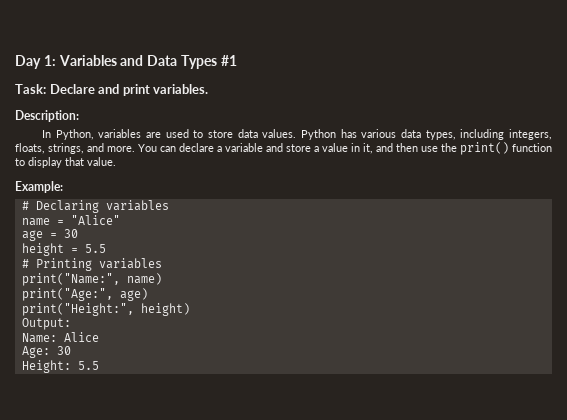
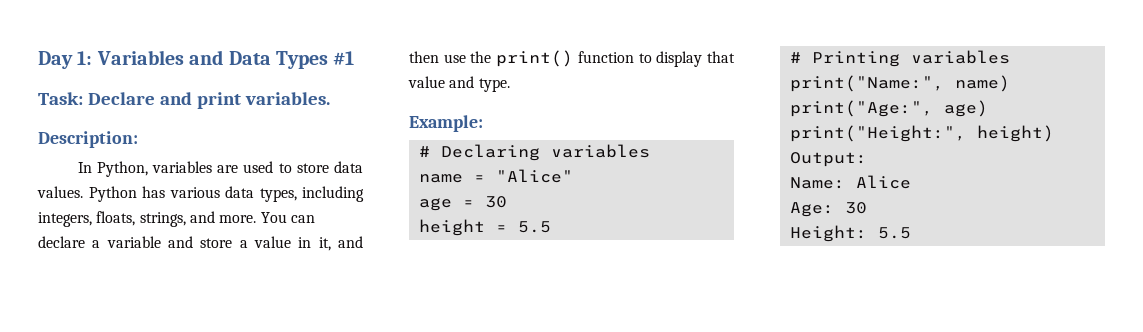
[87,157,116,166] value. -> [408,76,510,92] value and type.

